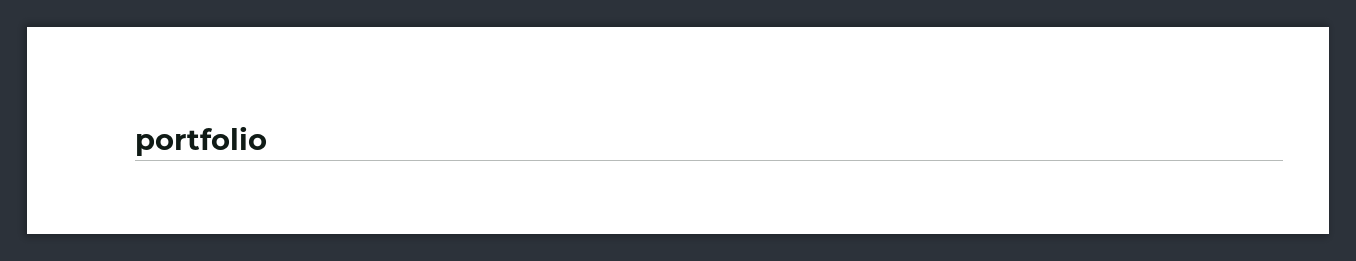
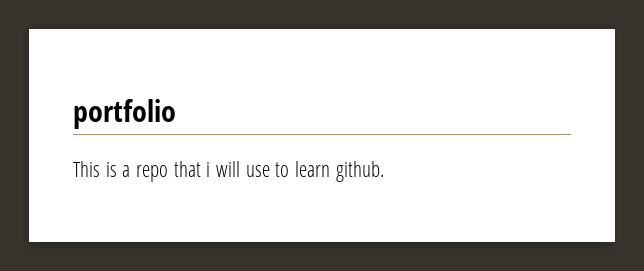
(267, 141) none -> [73,161,384,182] // This is a repo that i will use to learn github.

